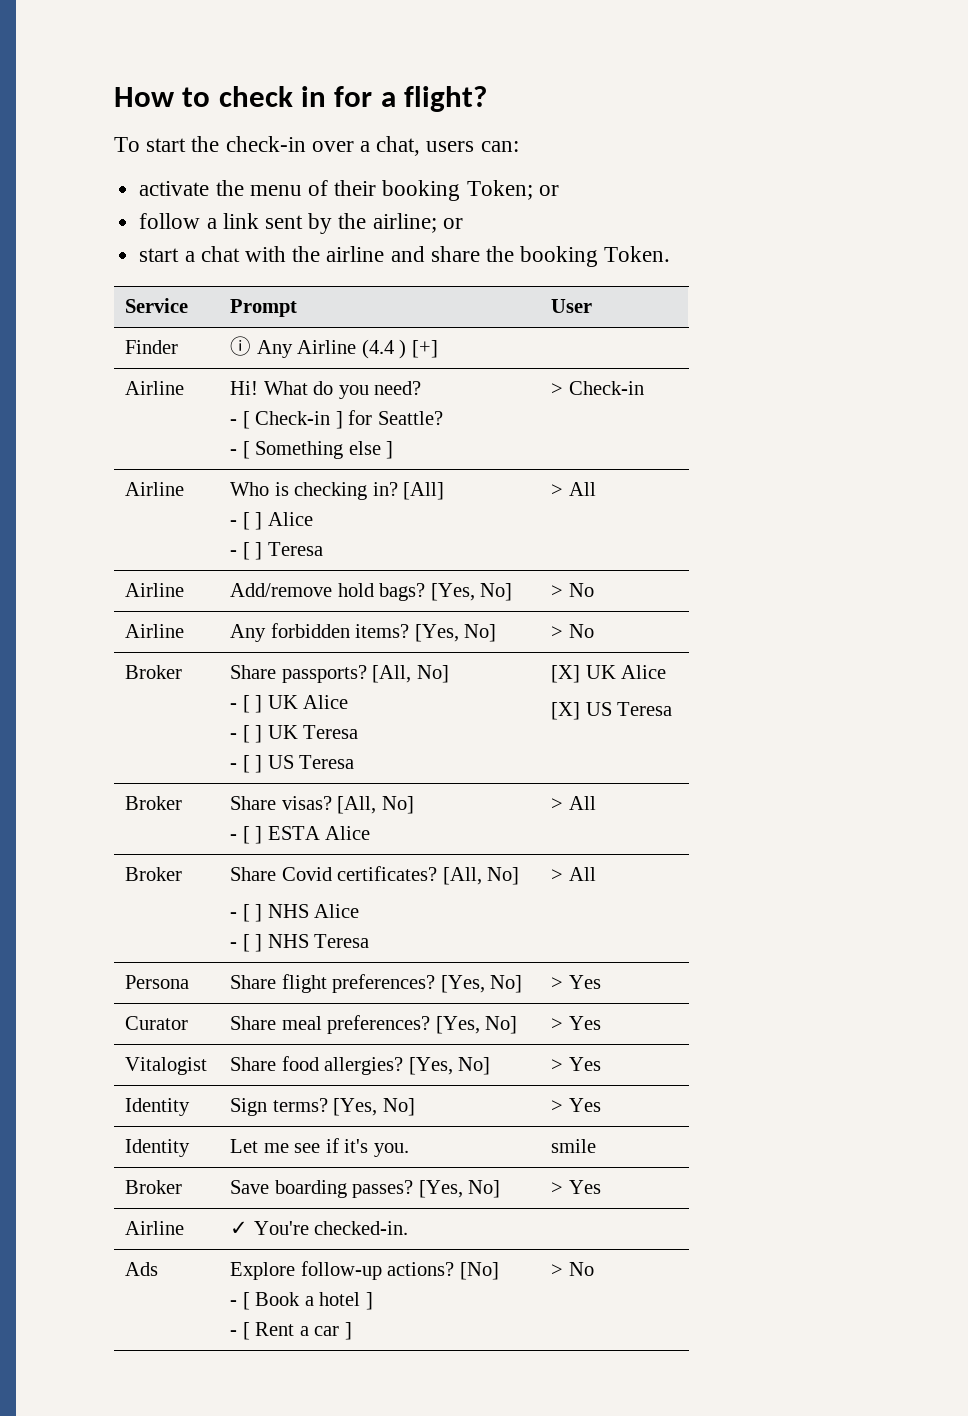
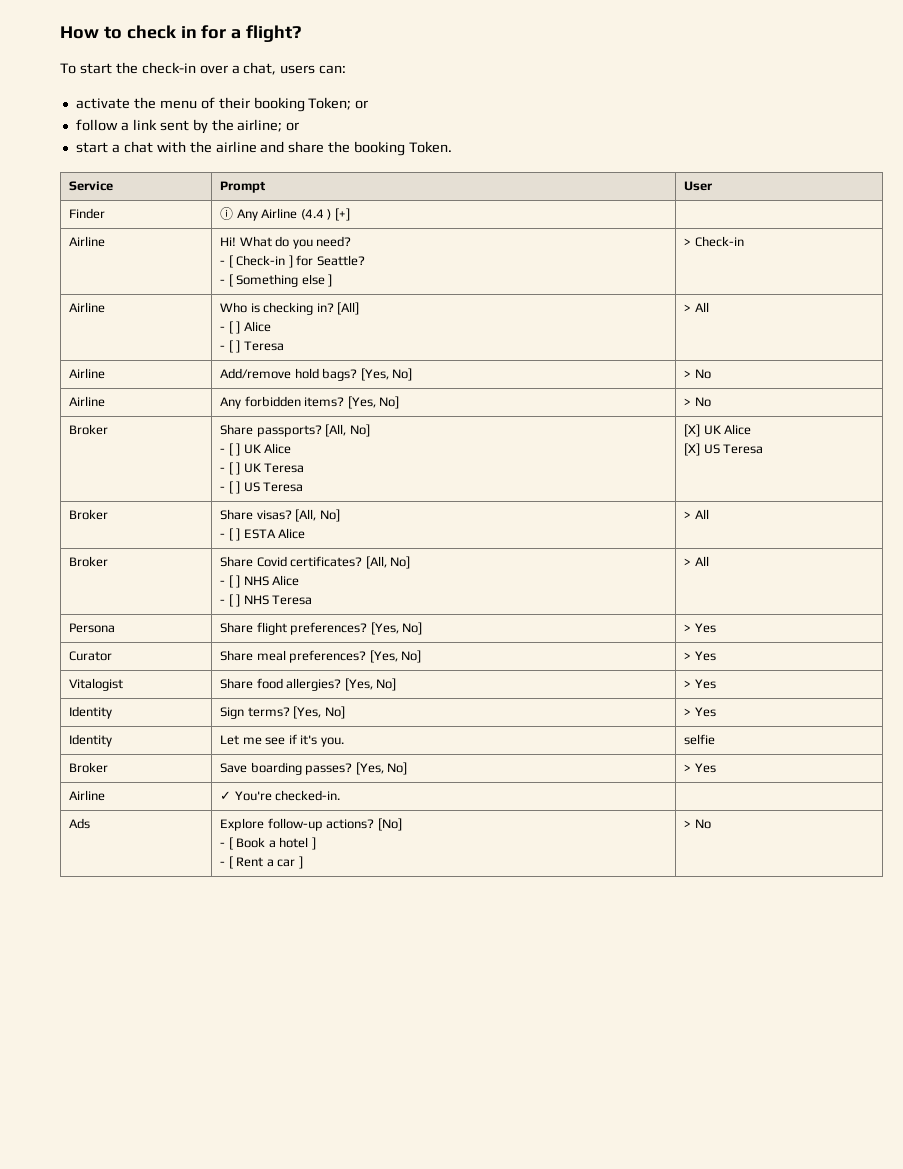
[551,1139,597,1153] smile -> [684,734,716,745] selfie

